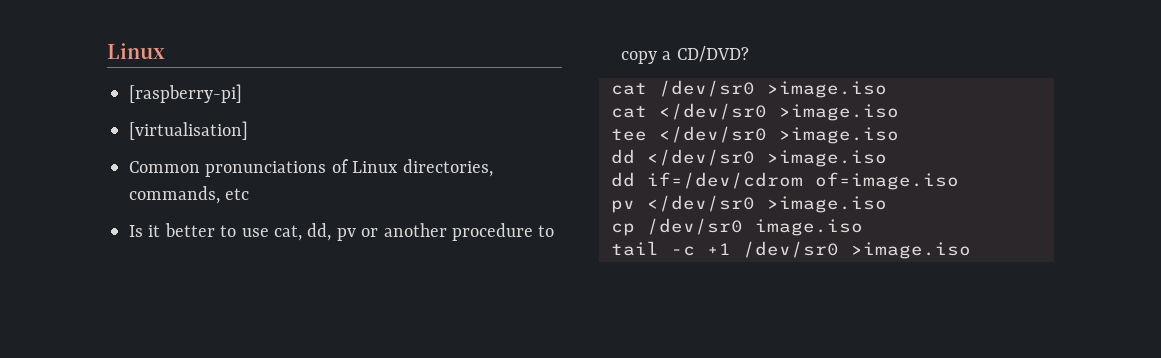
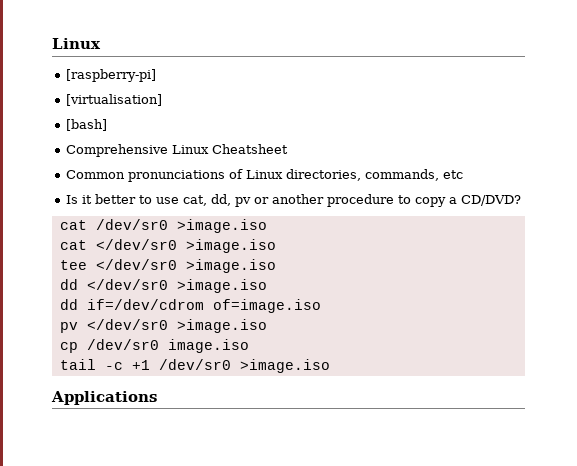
(248, 130) none -> [66,119,108,131] [66,144,289,157] // [bash] // Comprehensive Linux Cheatsheet
(971, 250) none -> [51,391,157,405] // Applications

